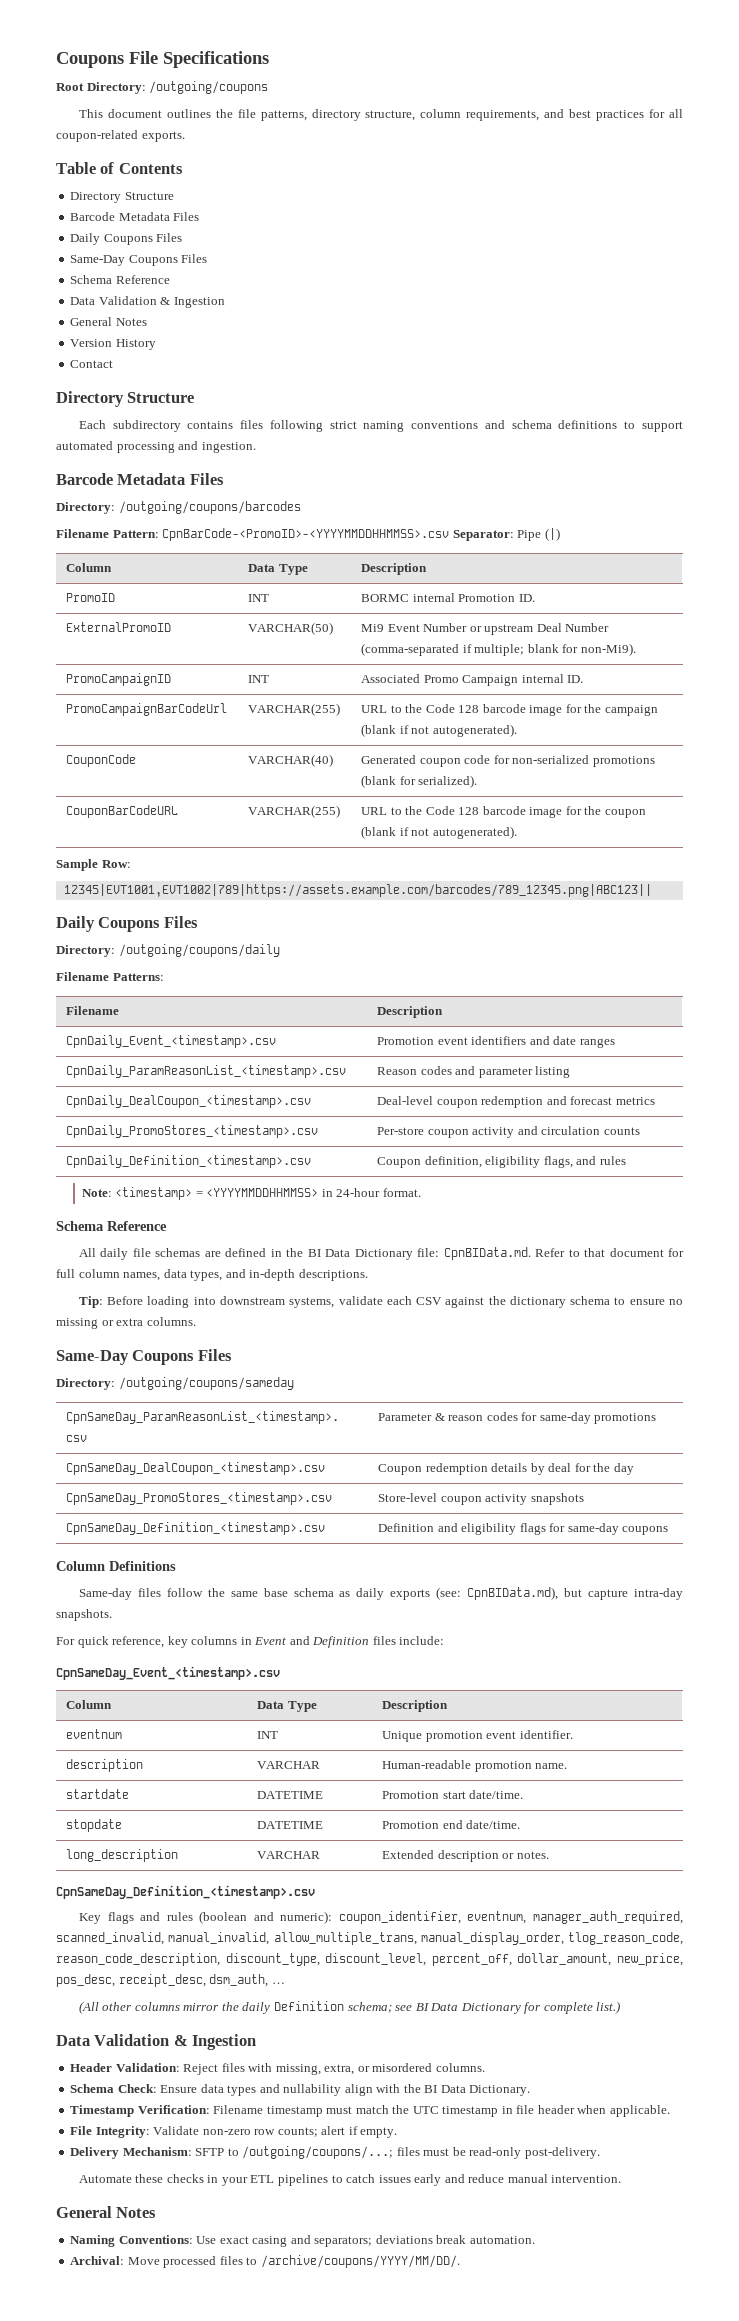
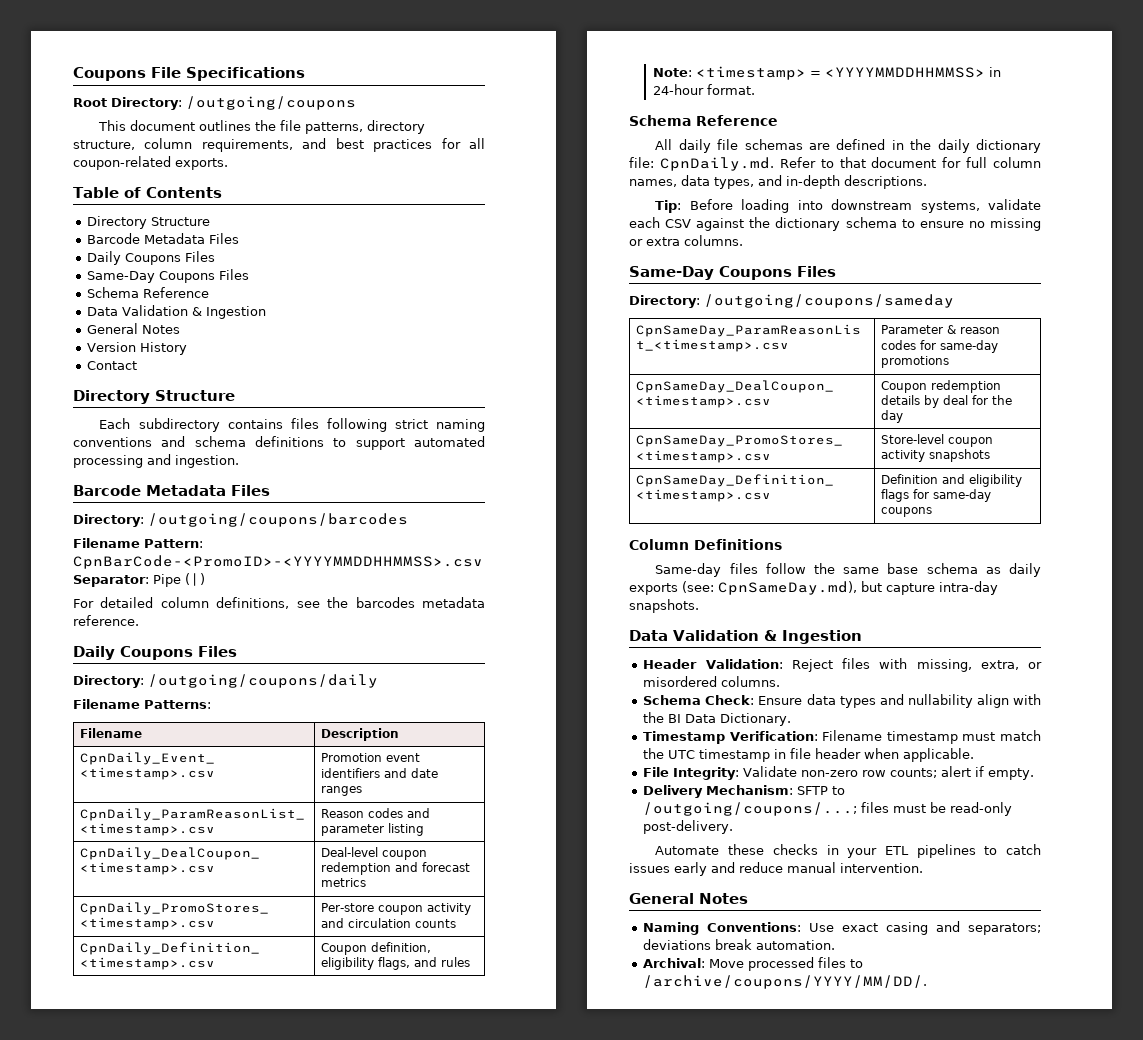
[66,563,113,572] [248,564,308,575] [361,563,428,575] [66,593,116,602] [248,594,270,602] [361,593,535,602] [66,622,172,632] [248,622,334,635] [361,623,610,635] [361,643,636,656] [66,673,172,686] [248,675,270,683] [361,674,584,686] [66,703,228,716] [248,703,341,716] [361,704,658,716] [361,724,517,737] [66,754,137,767] [248,754,334,767] [361,755,655,767] [361,775,478,788] [66,805,179,818] [248,805,341,818] [361,806,646,818] [361,826,517,839] [56,859,131,871] [63,884,652,897] // Column | Data Type | Description // PromoID | INT | BORMC internal Promotion ID. // ExternalPromoID | VARCHAR(50) | Mi9 Event Number or upstream Deal Number (comma‑separated if multiple; blank for non‑Mi9). // PromoCampaignID | INT | Associated Promo Campaign internal ID. // PromoCampaignBarCodeUrl | VARCHAR(255) | URL to the Code 128 barcode image for the campaign (blank if not autogenerated). // CouponCode | VARCHAR(40) | Generated coupon code for non‑serialized promotions (blank for serialized). // CouponBarCodeURL | VARCHAR(255) | URL to the Code 128 barcode image for the coupon (blank if not autogenerated). // Sample Row: // 12345|EVT1001,EVT1002|789|https://assets.example.com/barcodes/789_12345.png|ABC123|| -> [73,597,485,609] [73,615,139,626] // For detailed column definitions, see the barcodes metadata reference.
[307,1247,531,1260] BI Data Dictionary file: CpnBIData.md. -> [937,139,1041,153] [629,157,774,171] daily dictionary file: CpnDaily.md.
[467,1587,559,1600] CpnBIData.md), -> [718,581,857,595] CpnSameDay.md),
[56,1636,445,1648] [56,1666,280,1680] [66,1700,113,1709] [257,1701,317,1712] [382,1700,449,1712] [66,1729,123,1739] [257,1731,279,1739] [382,1730,573,1742] [66,1759,144,1772] [257,1761,321,1769] [382,1760,568,1772] [66,1789,130,1799] [257,1791,324,1799] [382,1790,524,1799] [66,1819,123,1832] [257,1821,324,1829] [382,1820,521,1829] [66,1849,179,1862] [257,1851,321,1859] [382,1850,549,1862] [56,1885,315,1899] [78,1911,683,1924] [56,1932,683,1945] [56,1953,683,1966] [56,1974,285,1987] [78,2001,621,2014] // For quick reference, key columns in Event and Definition files include: // CpnSameDay_Event_<timestamp>.csv // Column | Data Type | Description // eventnum | INT | Unique promotion event identifier. // description | VARCHAR | Human‑readable promotion name. // startdate | DATETIME | Promotion start date/time. // stopdate | DATETIME | Promotion end date/time. // long_description | VARCHAR | Extended description or notes. // CpnSameDay_Definition_<timestamp>.csv // Key flags and rules (boolean and numeric): coupon_identifier, eventnum, manager_auth_required, scanned_invalid, manual_invalid, allow_multiple_trans, manual_display_order, tlog_reason_code, reason_code_description, discount_type, discount_level, percent_off, dollar_amount, new_price, pos_desc, receipt_desc, dsm_auth, … // (All other columns mirror the daily Definition schema; see BI Data Dictionary for complete list.) -> (699, 606) none

